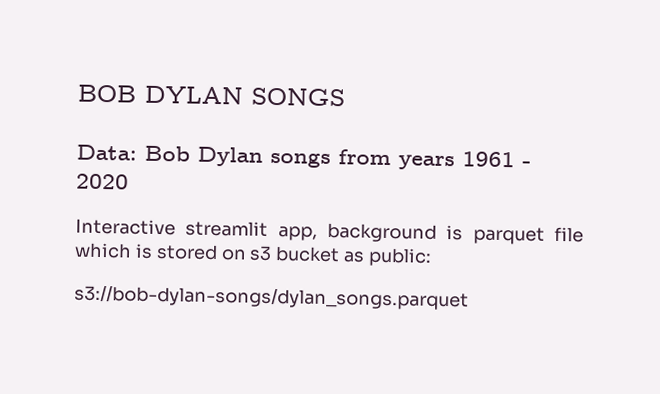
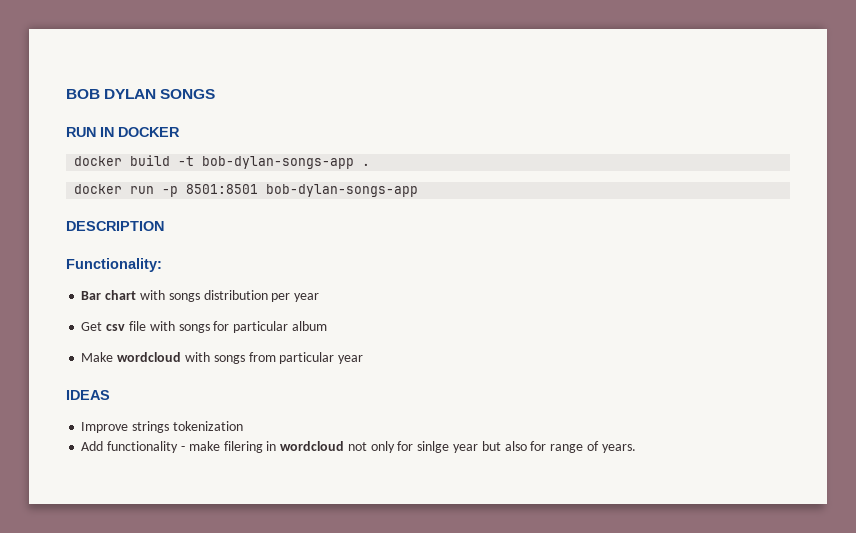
[76,144,531,171] [76,173,129,190] [75,218,584,245] [74,242,433,267] [74,284,469,311] Data: Bob Dylan songs from years 1961 - 2020 // Interactive streamlit app, background is parquet file which is stored on s3 bucket as public: // s3://bob-dylan-songs/dylan_songs.parquet -> [66,127,180,137] [74,155,371,169] [74,184,419,197] [66,221,164,231] [66,258,162,272] [81,290,320,302] [81,321,327,333] [81,352,364,364] [66,390,110,400] [81,421,243,433] [81,441,636,453] RUN IN DOCKER // docker build -t bob-dylan-songs-app . // docker run -p 8501:8501 bob-dylan-songs-app // DESCRIPTION // Functionality: // Bar chart with songs distribution per year // Get csv file with songs for particular album // Make wordcloud with songs from particular year // IDEAS // Improve strings tokenization // Add functionality - make filering in wordcloud not only for sinlge year but also for range of years.

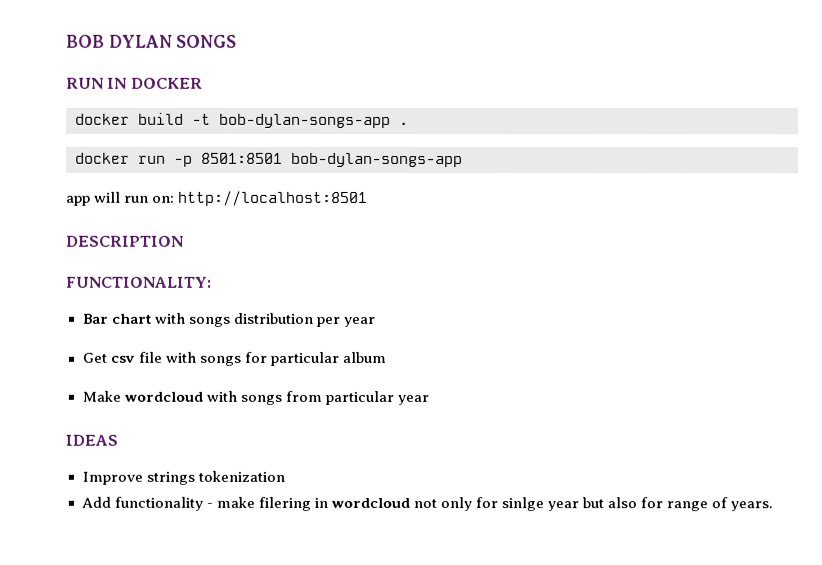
(419, 190) none -> [66,190,369,206] // app will run on: http://localhost:8501
[66,258,162,272] Functionality: -> [65,276,212,288] FUNCTIONALITY:

